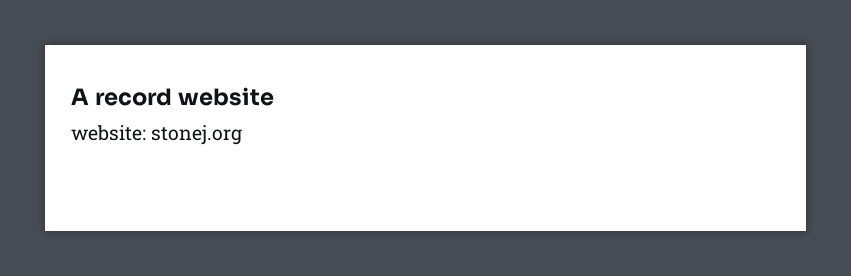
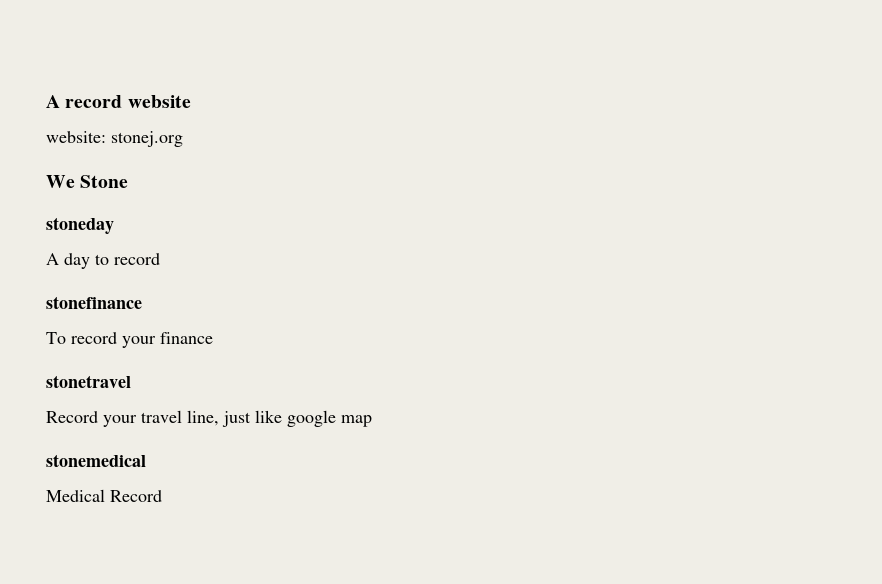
(243, 135) none -> [46,175,129,188] [46,217,114,234] [46,253,160,269] [46,296,142,309] [46,332,213,348] [46,375,131,388] [46,410,372,427] [46,454,146,467] [46,489,162,502] // We Stone // stoneday // A day to record // stonefinance // To record your finance // stonetravel // Record your travel line, just like google map // stonemedical // Medical Record

